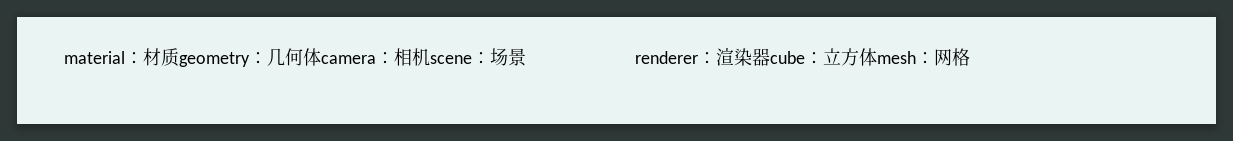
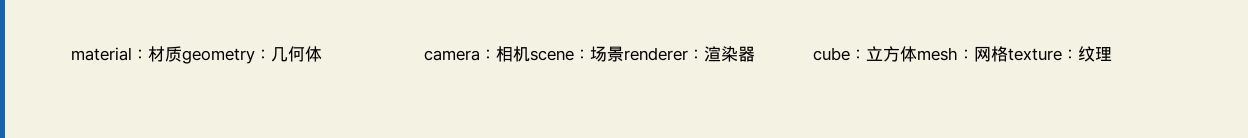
(970, 57) none -> [1008,46,1112,62] texture：纹理

